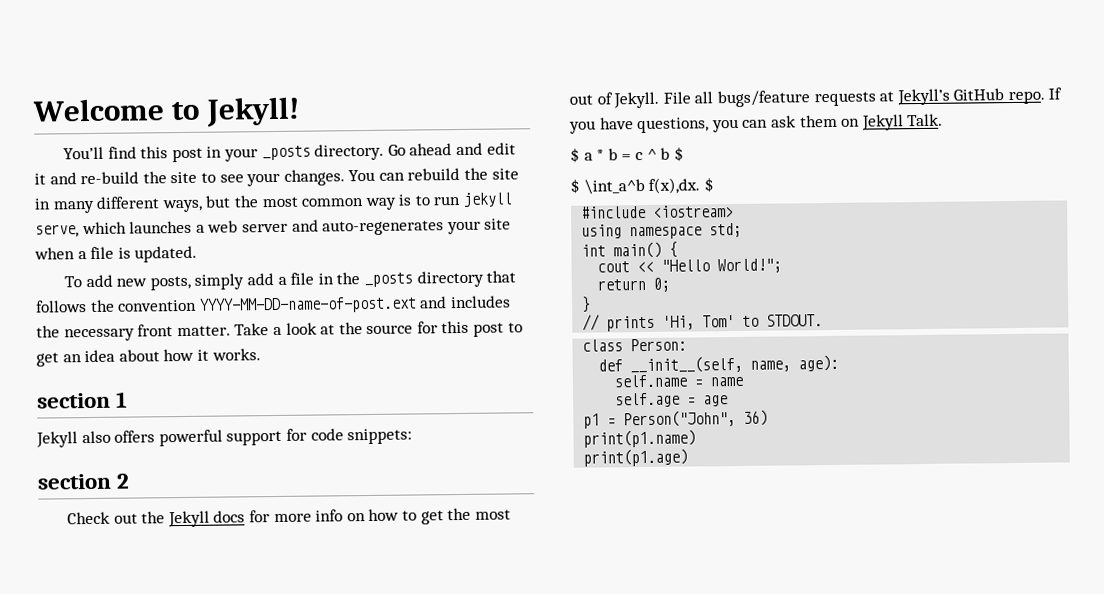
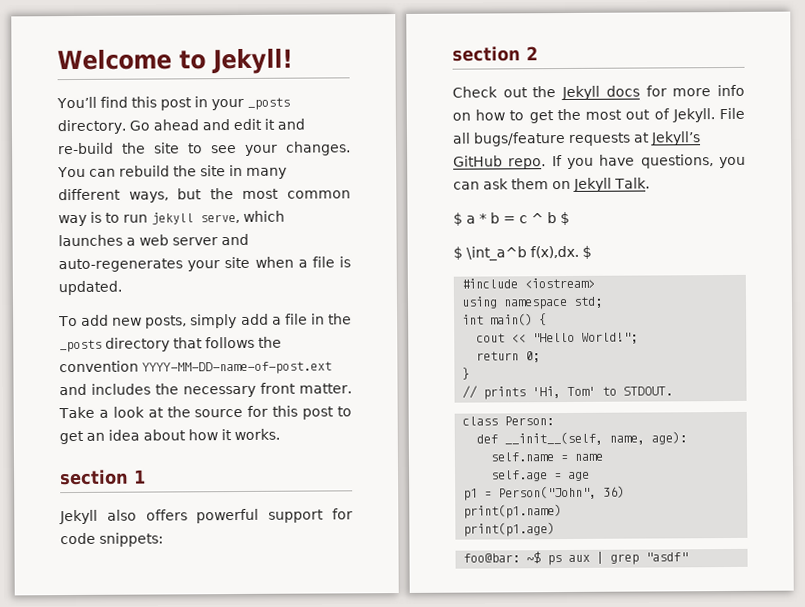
(689, 457) none -> [463,551,689,566] // foo@bar: ~$ ps aux | grep "asdf"

